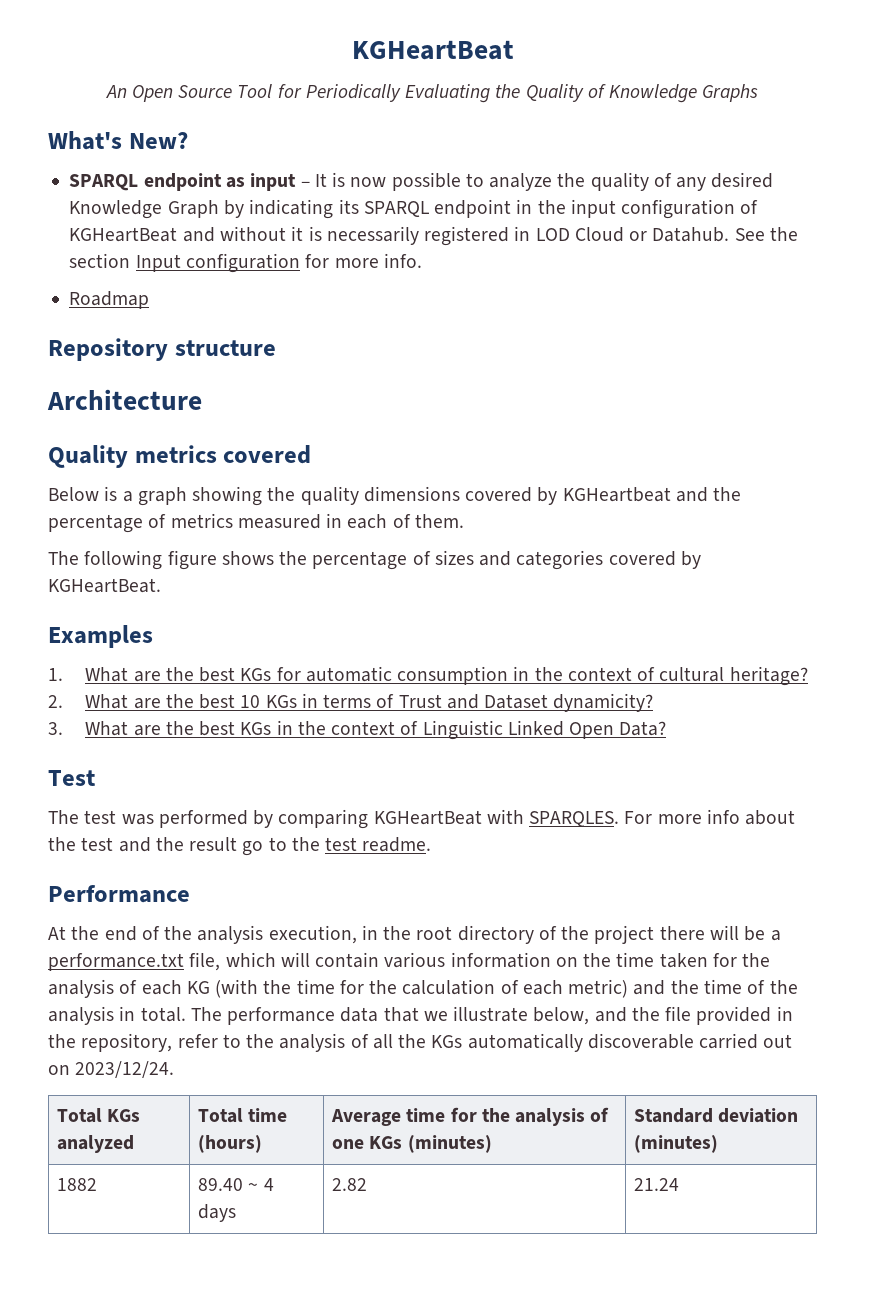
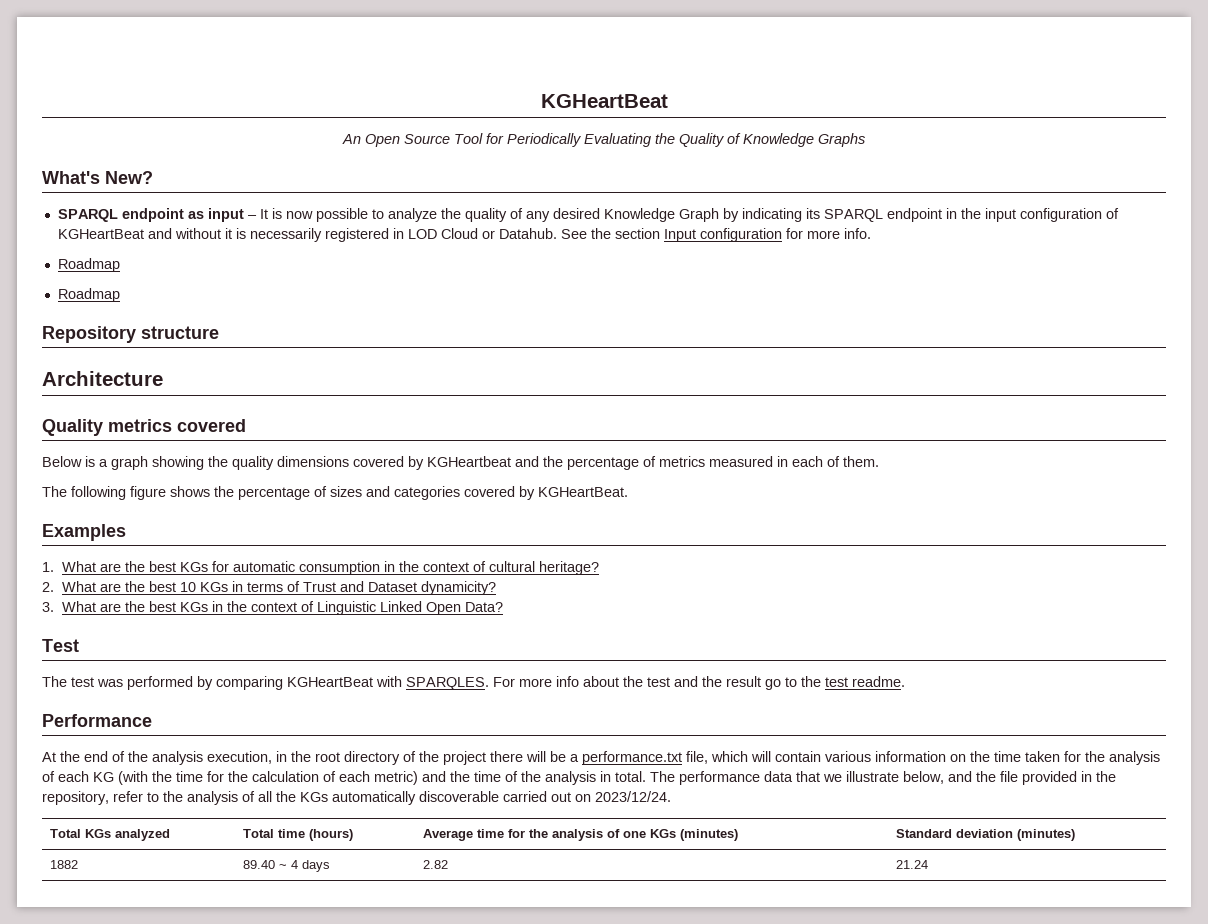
(150, 300) none -> [57,288,120,302] // Roadmap

